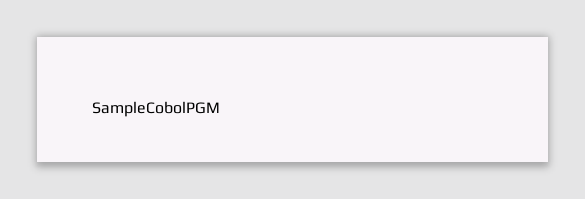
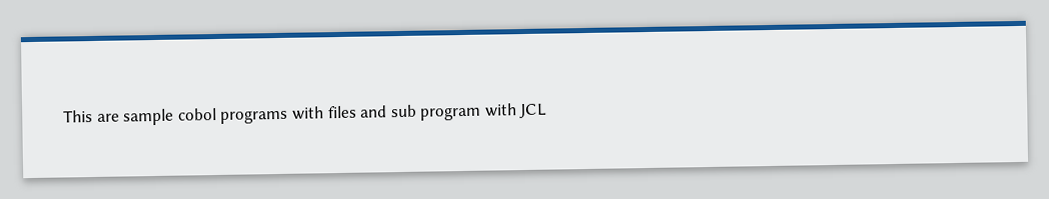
[92,101,220,117] SampleCobolPGM -> [63,103,548,126] This are sample cobol programs with files and sub program with JCL

